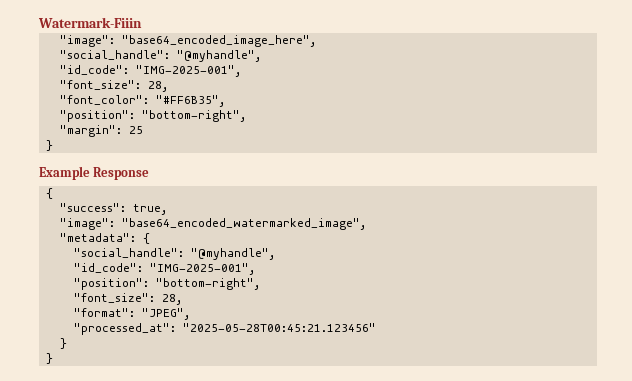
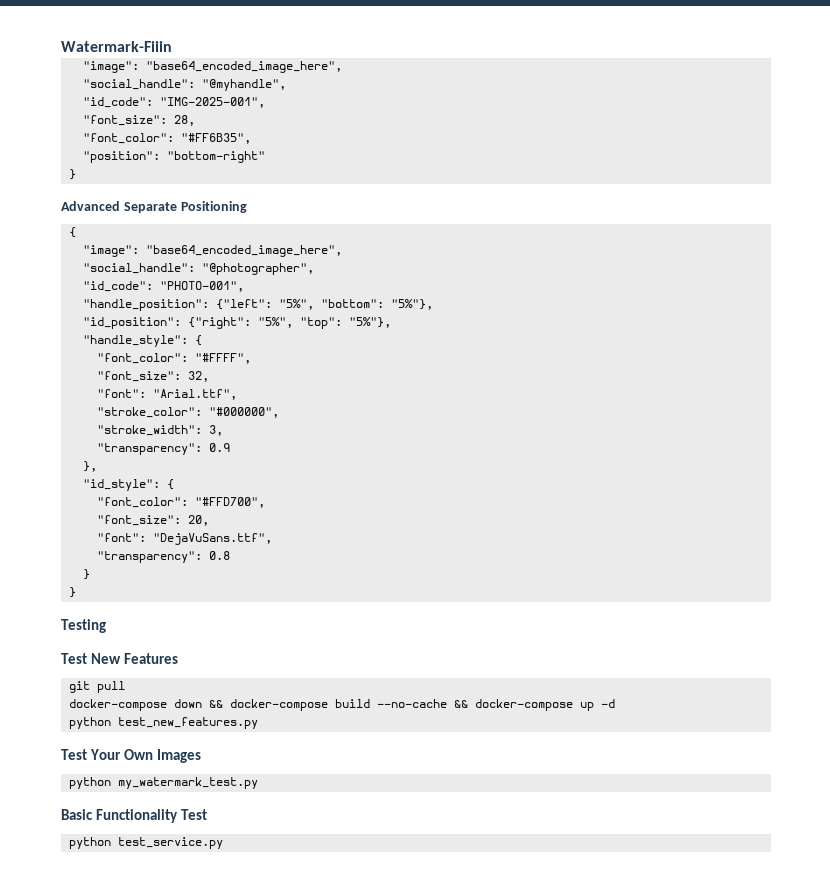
[142,110,247,122] [60,125,144,137] [46,140,54,151] [39,166,150,180] [46,188,54,199] [60,203,168,215] [60,218,367,230] [60,233,151,244] [74,248,276,260] [74,263,256,275] [74,278,261,290] [74,293,183,305] [74,308,191,320] [74,323,377,335] [60,338,68,349] [46,353,54,364] "bottom-right", // "margin": 25 // } // Example Response // { // "success": true, // "image": "base64_encoded_watermarked_image", // "metadata": { // "social_handle": "@myhandle", // "id_code": "IMG-2025-001", // "position": "bottom-right", // "font_size": 28, // "format": "JPEG", // "processed_at": "2025-05-28T00:45:21.123456" // } // } -> [166,151,265,163] [68,169,76,180] [61,201,247,213] [68,227,76,238] [82,245,342,257] [82,263,314,275] [82,281,244,292] [82,299,433,311] [82,317,391,329] [82,335,202,347] [96,353,251,364] [96,371,209,382] [96,389,237,400] [96,407,279,418] [96,425,223,436] [96,443,230,455] [82,461,97,472] [82,479,174,491] [96,497,265,508] [96,515,209,526] [96,533,272,545] [96,551,230,563] [82,569,90,580] [68,587,76,598] [61,619,106,633] [61,653,178,664] [68,681,125,693] [68,699,615,711] [68,717,258,729] [61,749,201,763] [68,777,258,789] [61,809,207,823] [68,837,223,849] "bottom-right" // } // Advanced Separate Positioning // { // "image": "base64_encoded_image_here", // "social_handle": "@photographer", // "id_code": "PHOTO-001", // "handle_position": {"left": "5%", "bottom": "5%"}, // "id_position": {"right": "5%", "top": "5%"}, // "handle_style": { // "font_color": "#FFFF", // "font_size": 32, // "font": "Arial.ttf", // "stroke_color": "#000000", // "stroke_width": 3, // "transparency": 0.9 // }, // "id_style": { // "font_color": "#FFD700", // "font_size": 20, // "font": "DejaVuSans.ttf", // "transparency": 0.8 // } // } // Testing // Test New Features // git pull // docker-compose down && docker-compose build --no-cache && docker-compose up -d // python test_new_features.py // Test Your Own Images // python my_watermark_test.py // Basic Functionality Test // python test_service.py

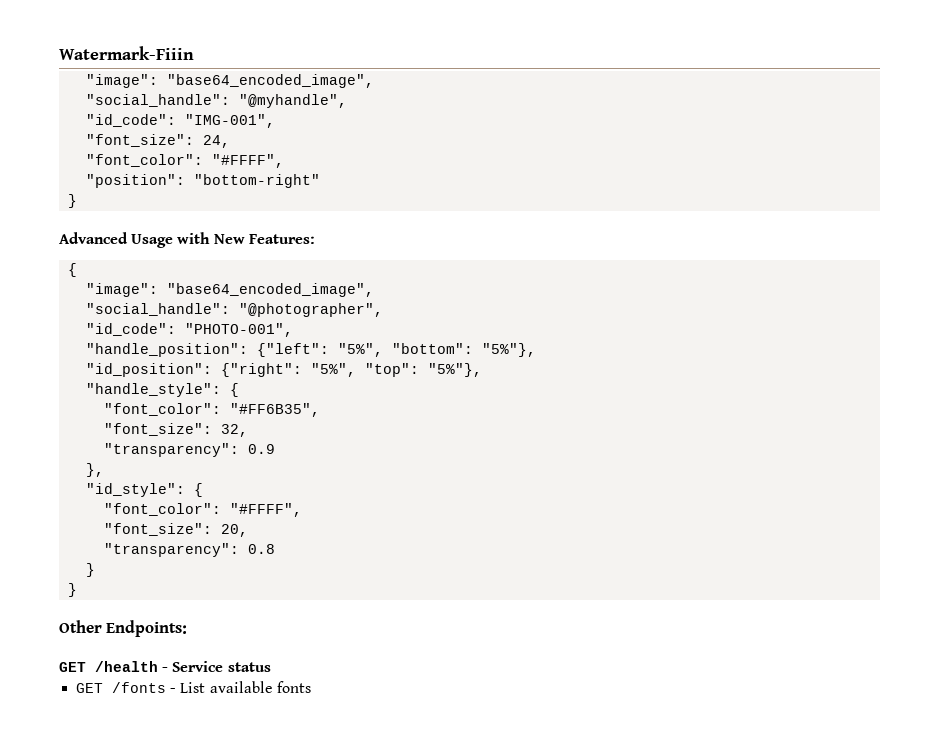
[145,61,342,73] "base64_encoded_image_here", -> [167,74,375,88] "base64_encoded_image",
[159,97,265,108] [82,115,195,126] [82,133,251,144] "IMG-2025-001", // "font_size": 28, // "font_color": "#FF6B35", -> [185,114,276,128] [86,134,231,148] [86,154,285,168] "IMG-001", // "font_size": 24, // "font_color": "#FFFF",
[123,201,247,213] Separate Positioning -> [131,232,315,248] Usage with New Features:
[145,245,342,257] "base64_encoded_image_here", -> [167,283,375,297] "base64_encoded_image",
[194,353,251,364] "#FFFF", -> [230,403,321,417] "#FF6B35",
[96,389,237,400] [96,407,279,418] [96,425,223,436] // "font": "Arial.ttf", // "stroke_color": "#000000", // "stroke_width": 3, -> (249, 430) none
[194,497,265,508] "#FFD700", -> [230,503,303,517] "#FFFF",
[96,533,272,545] // "font": "DejaVuSans.ttf", -> (249, 530) none
[61,619,106,633] [61,653,178,664] [68,681,125,693] [68,699,615,711] [68,717,258,729] [61,749,201,763] [68,777,258,789] [61,809,207,823] [68,837,223,849] Testing // Test New Features // git pull // docker-compose down && docker-compose build --no-cache && docker-compose up -d // python test_new_features.py // Test Your Own Images // python my_watermark_test.py // Basic Functionality Test // python test_service.py -> [59,620,188,637] [59,661,271,672] [76,681,311,693] Other Endpoints: // GET /health - Service status // GET /fonts - List available fonts

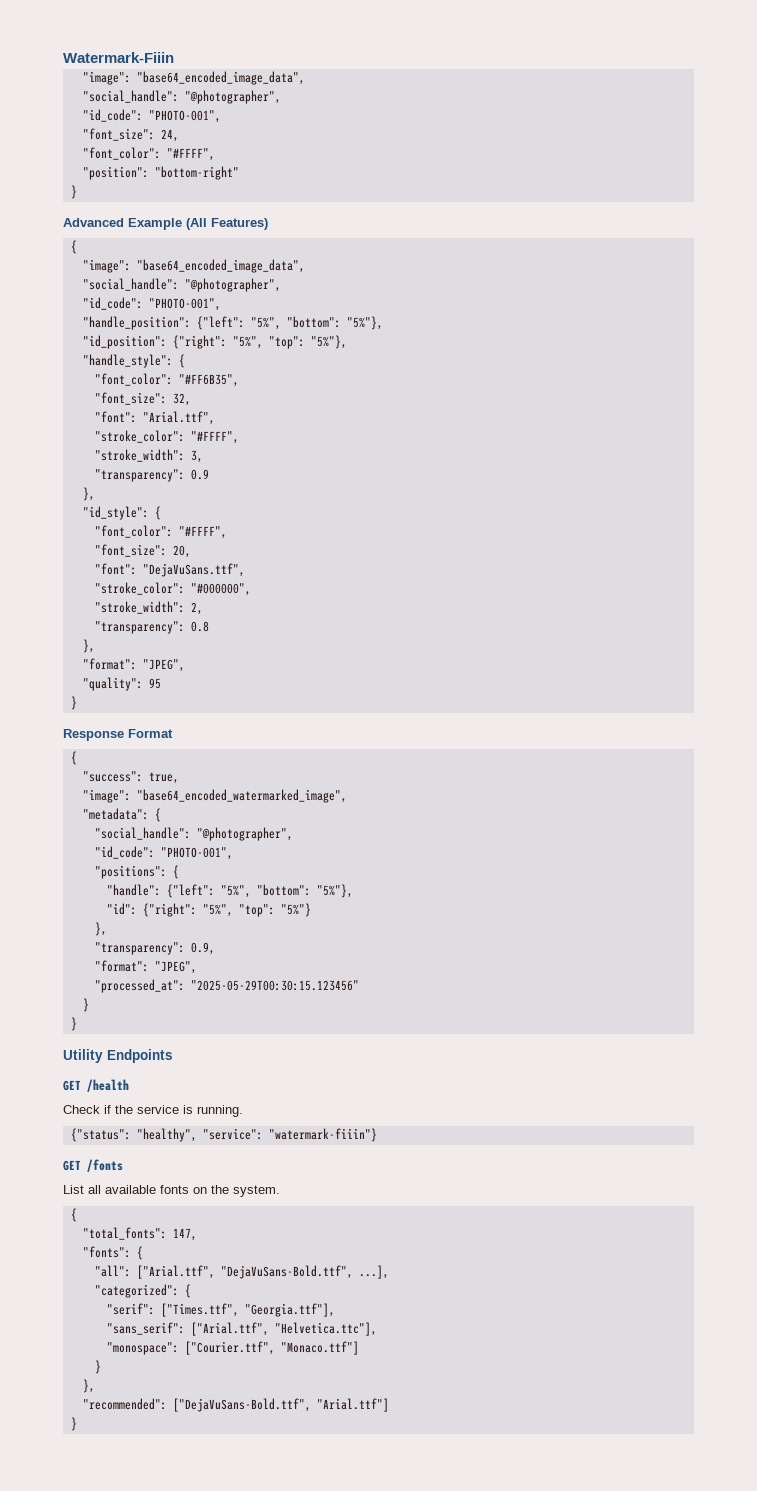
[167,74,375,88] [86,94,348,108] [86,114,276,128] "base64_encoded_image", // "social_handle": "@myhandle", // "id_code": "IMG-001", -> [136,71,305,85] [82,90,281,104] [82,109,221,123] "base64_encoded_image_data", // "social_handle": "@photographer", // "id_code": "PHOTO-001",
[131,232,315,248] Usage with New Features: -> [128,218,268,230] Example (All Features)
[167,283,375,297] "base64_encoded_image", -> [136,259,305,273] "base64_encoded_image_data",
(249, 430) none -> [94,411,215,425] [94,430,239,444] [94,449,203,463] // "font": "Arial.ttf", // "stroke_color": "#FFFF", // "stroke_width": 3,
[104,543,276,557] "transparency": 0.8 -> [94,563,245,577] [94,582,251,596] [94,601,203,615] [94,621,209,634] [82,639,95,653] [82,658,185,672] [82,677,161,691] [70,696,77,710] [63,729,173,741] [70,751,77,765] [82,771,179,784] [82,789,347,803] [82,808,161,822] [94,827,293,841] [94,846,233,860] [94,865,179,879] [106,884,353,898] [106,903,311,917] [94,922,107,936] [94,942,215,955] [94,960,197,974] [94,979,359,993] "font": "DejaVuSans.ttf", // "stroke_color": "#000000", // "stroke_width": 2, // "transparency": 0.8 // }, // "format": "JPEG", // "quality": 95 // } // Response Format // { // "success": true, // "image": "base64_encoded_watermarked_image", // "metadata": { // "social_handle": "@photographer", // "id_code": "PHOTO-001", // "positions": { // "handle": {"left": "5%", "bottom": "5%"}, // "id": {"right": "5%", "top": "5%"} // }, // "transparency": 0.9, // "format": "JPEG", // "processed_at": "2025-05-29T00:30:15.123456"
[59,620,188,637] Other Endpoints: -> [63,1049,173,1063] Utility Endpoints
[162,661,271,672] [76,681,311,693] - Service status // GET /fonts - List available fonts -> [63,1105,243,1117] [70,1128,377,1142] [63,1159,123,1172] [63,1185,280,1197] [70,1208,77,1222] [82,1227,197,1241] [82,1246,143,1260] [94,1265,389,1279] [94,1284,191,1298] [106,1303,335,1317] [106,1322,377,1336] [106,1341,359,1355] [94,1360,101,1374] [82,1379,95,1393] [82,1398,389,1412] [70,1417,77,1431] // Check if the service is running. // {"status": "healthy", "service": "watermark-fiiin"} // GET /fonts // List all available fonts on the system. // { // "total_fonts": 147, // "fonts": { // "all": ["Arial.ttf", "DejaVuSans-Bold.ttf", ...], // "categorized": { // "serif": ["Times.ttf", "Georgia.ttf"], // "sans_serif": ["Arial.ttf", "Helvetica.ttc"], // "monospace": ["Courier.ttf", "Monaco.ttf"] // } // }, // "recommended": ["DejaVuSans-Bold.ttf", "Arial.ttf"] // }

